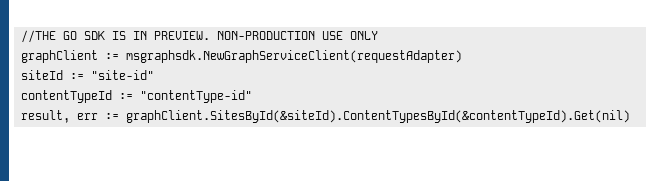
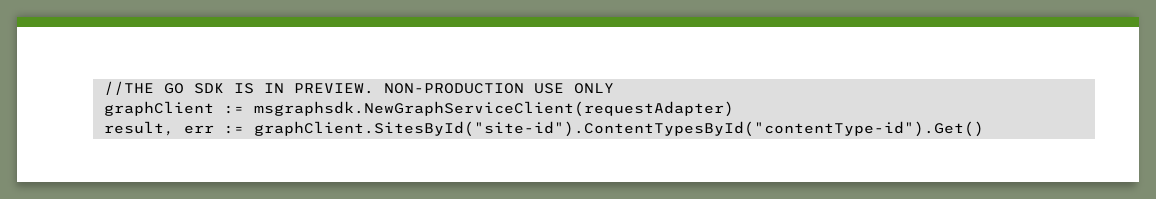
[20,70,154,80] [20,90,252,103] // siteId := "site-id" // contentTypeId := "contentType-id" -> (734, 109) none
[125,110,630,123] graphClient.SitesById(&siteId).ContentTypesById(&contentTypeId).Get(nil) -> [253,121,984,137] graphClient.SitesById("site-id").ContentTypesById("contentType-id").Get()

